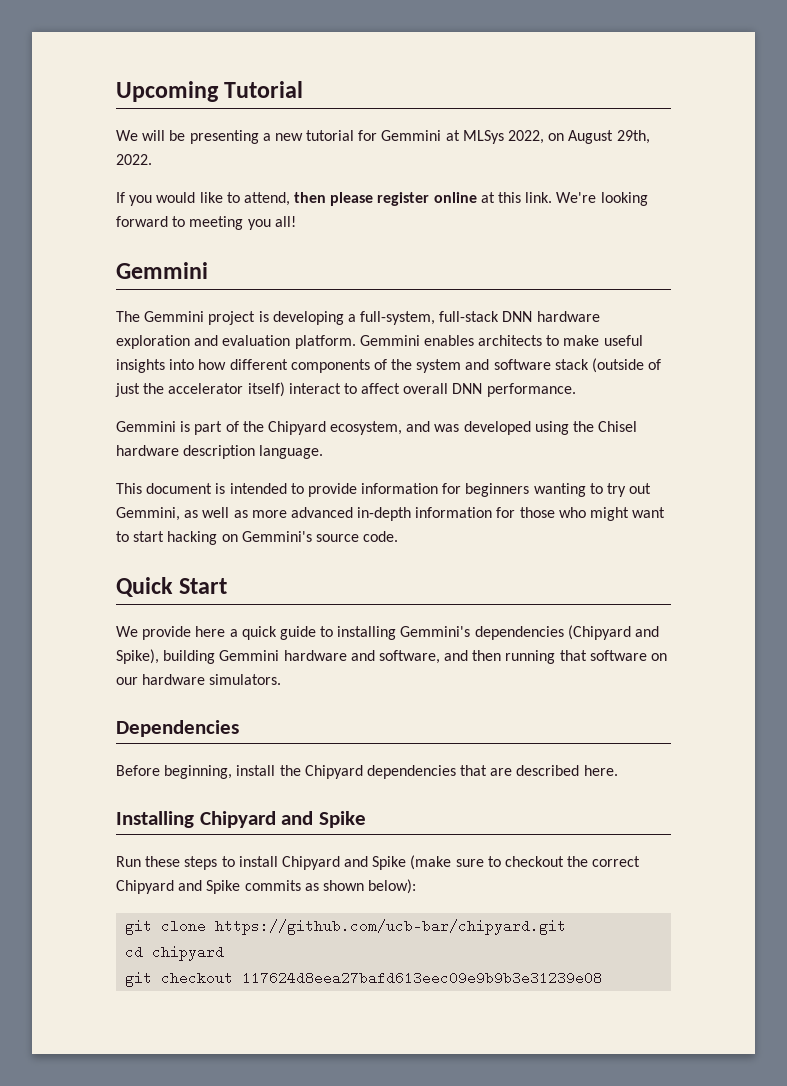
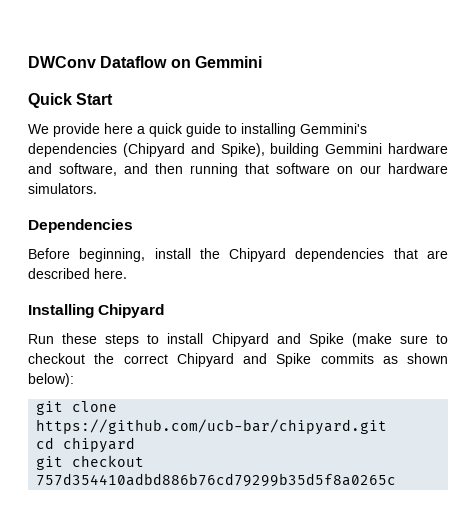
[116,81,304,102] [116,130,650,144] [116,154,152,165] [116,192,648,206] [116,216,296,230] [116,262,208,279] [116,311,600,325] [116,335,643,349] [116,358,662,373] [115,382,576,397] [116,421,638,435] [116,445,324,459] [116,483,652,497] [116,507,666,521] [116,531,399,545] Upcoming Tutorial // We will be presenting a new tutorial for Gemmini at MLSys 2022, on August 29th, 2022. // If you would like to attend, then please register online at this link. We're looking forward to meeting you all! // Gemmini // The Gemmini project is developing a full-system, full-stack DNN hardware exploration and evaluation platform. Gemmini enables architects to make useful insights into how different components of the system and software stack (outside of just the accelerator itself) interact to affect overall DNN performance. // Gemmini is part of the Chipyard ecosystem, and was developed using the Chisel hardware description language. // This document is intended to provide information for beginners wanting to try out Gemmini, as well as more advanced in-depth information for those who might want to start hacking on Gemmini's source code. -> [28,56,262,68] DWConv Dataflow on Gemmini
[281,811,367,828] and Spike -> (165, 311) none
[242,971,603,985] 117624d8eea27bafd613eec09e9b9b3e31239e08 -> [36,473,397,487] 757d354410adbd886b76cd79299b35d5f8a0265c

